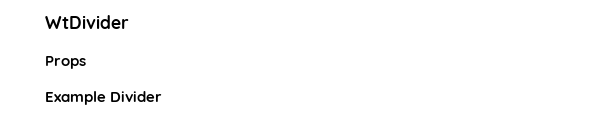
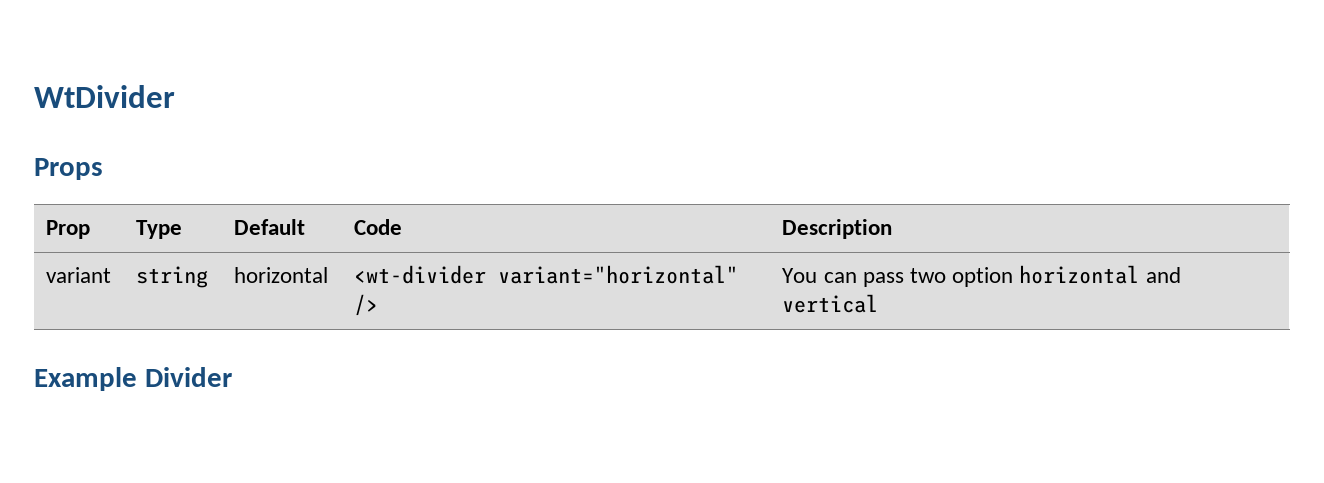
(86, 62) none -> [46,220,91,239] [136,220,183,239] [234,219,306,235] [354,219,403,235] [782,219,893,239] [46,267,112,283] [136,266,209,288] [234,267,329,283] [354,265,739,284] [354,294,379,316] [782,265,1181,287] [782,294,879,313] // Prop | Type | Default | Code | Description // variant | string | horizontal | <wt-divider variant="horizontal" /> | You can pass two option horizontal and vertical

